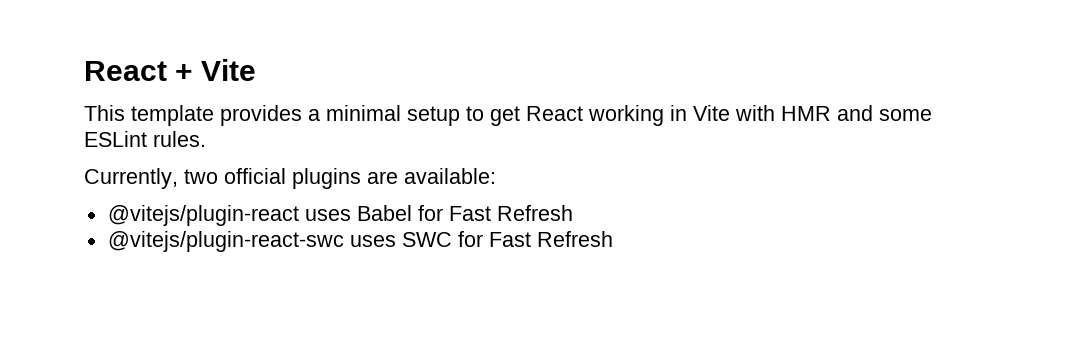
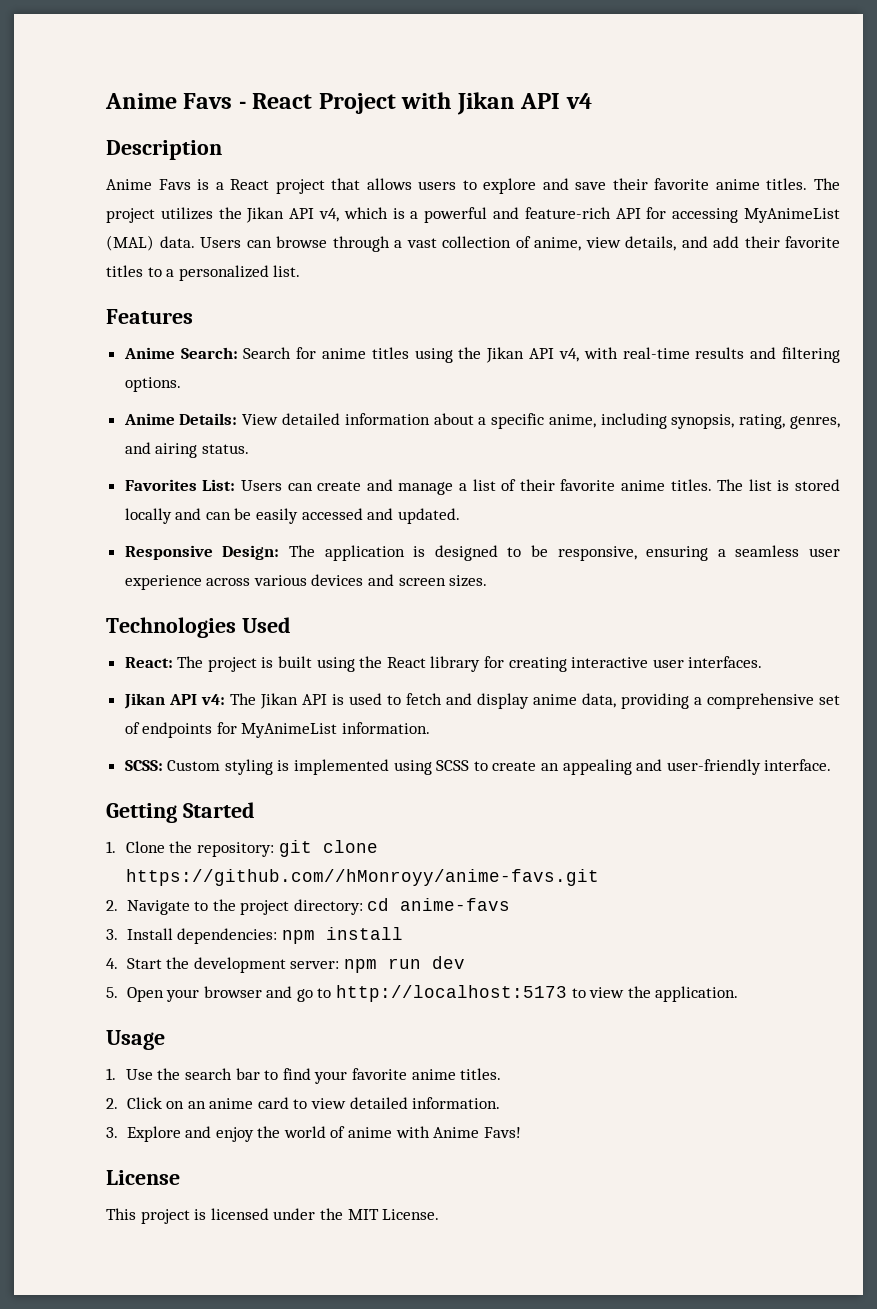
[84,59,257,81] [84,105,932,126] [84,131,206,147] [84,168,496,189] [107,205,573,226] [107,231,613,252] React + Vite // This template provides a minimal setup to get React working in Vite with HMR and some ESLint rules. // Currently, two official plugins are available: // @vitejs/plugin-react uses Babel for Fast Refresh // @vitejs/plugin-react-swc uses SWC for Fast Refresh -> [105,92,592,115] [106,140,222,160] [106,178,840,194] [106,207,840,223] [106,235,840,252] [106,265,301,281] [106,309,193,324] [123,347,841,363] [124,377,181,392] [123,413,840,429] [124,442,249,458] [124,479,841,495] [124,508,460,524] [124,545,841,561] [124,574,488,590] [106,617,291,638] [124,656,763,672] [123,693,840,709] [124,722,431,738] [124,759,832,775] [106,802,255,823] [106,840,378,857] [125,869,599,886] [106,898,511,915] [106,927,403,944] [106,956,465,973] [106,985,739,1002] [106,1030,165,1050] [106,1068,502,1084] [106,1097,501,1109] [106,1126,521,1142] [106,1170,180,1185] [106,1208,440,1224] Anime Favs - React Project with Jikan API v4 // Description // Anime Favs is a React project that allows users to explore and save their favorite anime titles. The project utilizes the Jikan API v4, which is a powerful and feature-rich API for accessing MyAnimeList (MAL) data. Users can browse through a vast collection of anime, view details, and add their favorite titles to a personalized list. // Features // Anime Search: Search for anime titles using the Jikan API v4, with real-time results and filtering options. // Anime Details: View detailed information about a specific anime, including synopsis, rating, genres, and airing status. // Favorites List: Users can create and manage a list of their favorite anime titles. The list is stored locally and can be easily accessed and updated. // Responsive Design: The application is designed to be responsive, ensuring a seamless user experience across various devices and screen sizes. // Technologies Used // React: The project is built using the React library for creating interactive user interfaces. // Jikan API v4: The Jikan API is used to fetch and display anime data, providing a comprehensive set of endpoints for MyAnimeList information. // SCSS: Custom styling is implemented using SCSS to create an appealing and user-friendly interface. // Getting Started // 1. Clone the repository: git clone https://github.com//hMonroyy/anime-favs.git // 2. Navigate to the project directory: cd anime-favs // 3. Install dependencies: npm install // 4. Start the development server: npm run dev // 5. Open your browser and go to http://localhost:5173 to view the application. // Usage // 1. Use the search bar to find your favorite anime titles. // 2. Click on an anime card to view detailed information. // 3. Explore and enjoy the world of anime with Anime Favs! // License // This project is licensed under the MIT License.

